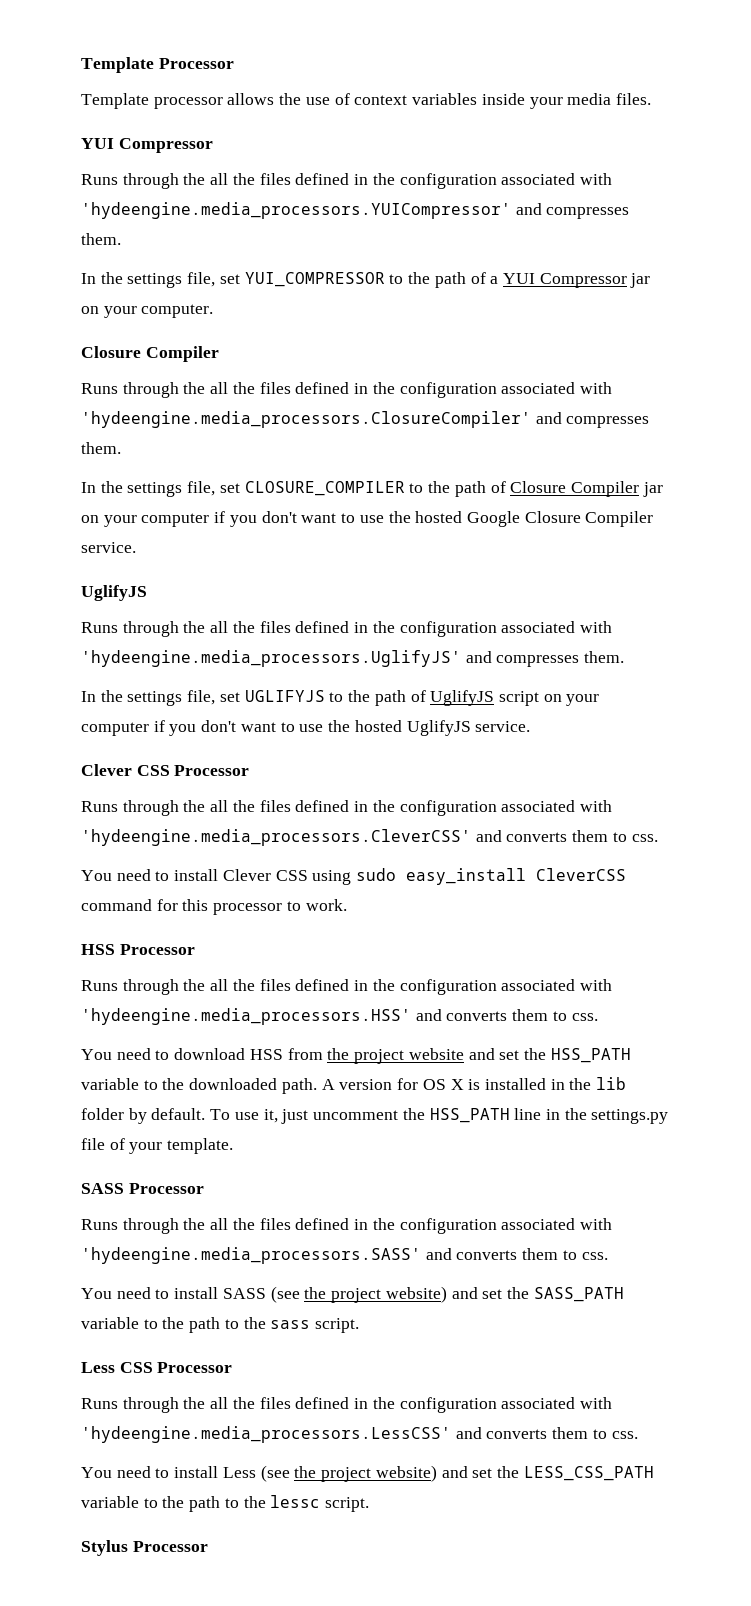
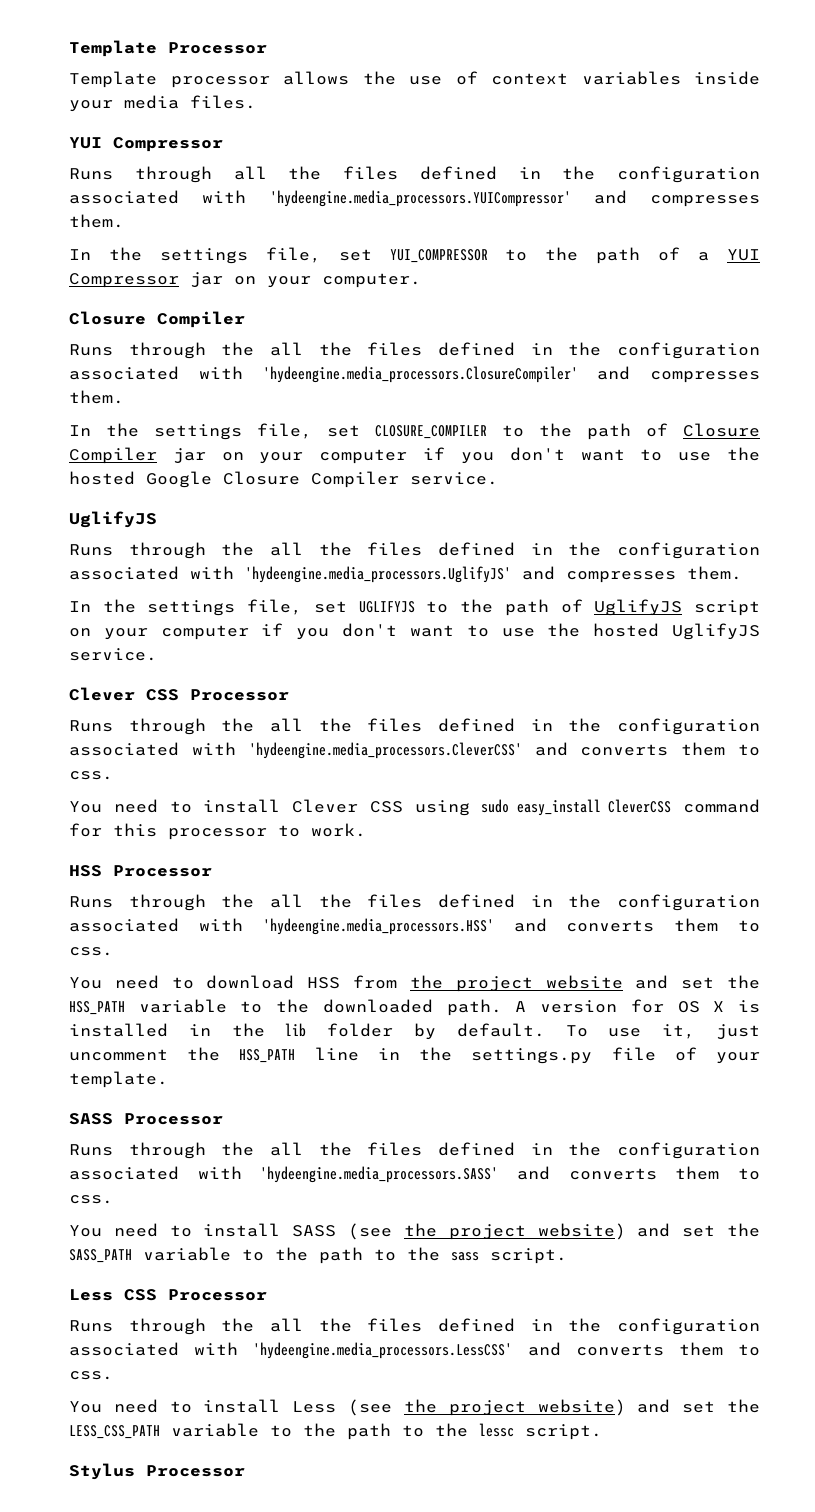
[183,173,206,185] the -> (212, 174) none

